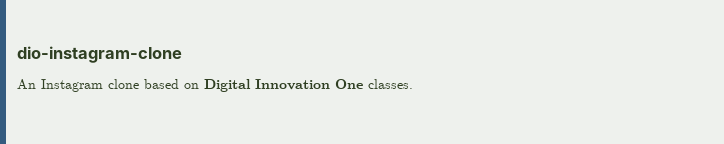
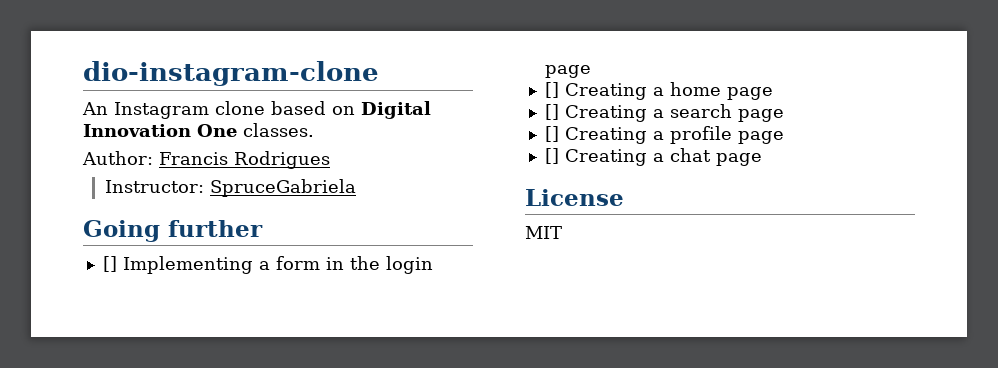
(413, 84) none -> [82,151,330,169] [104,179,356,197] [83,220,263,242] [102,256,433,274] [544,65,591,78] [544,82,773,100] [544,104,784,122] [544,126,784,144] [544,148,762,166] [525,189,624,206] [525,226,562,239] // Author: Francis Rodrigues // Instructor: SpruceGabriela // Going further // [] Implementing a form in the login page // [] Creating a home page // [] Creating a search page // [] Creating a profile page // [] Creating a chat page // License // MIT

